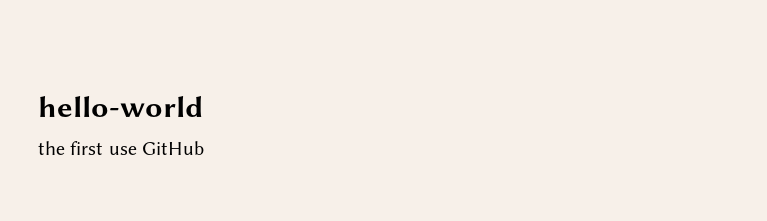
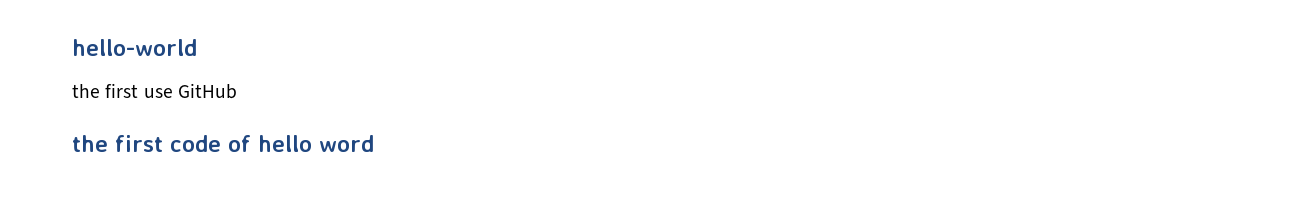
(205, 148) none -> [72,135,374,152] // the first code of hello word

